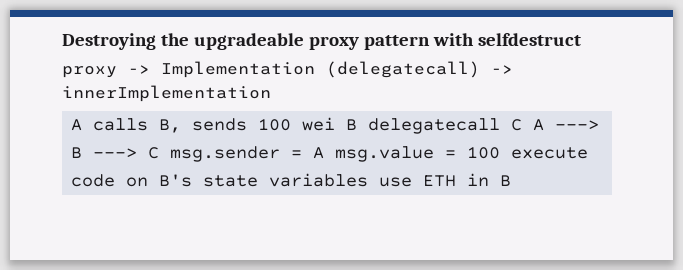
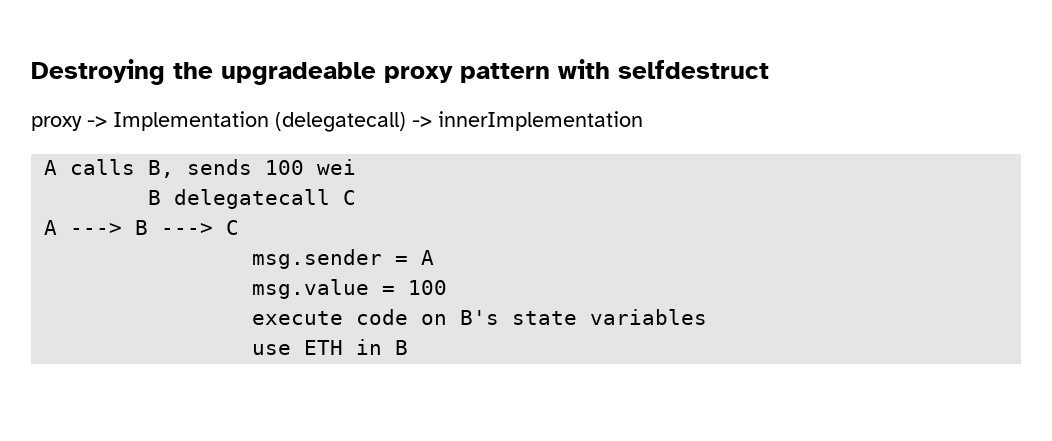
(336, 124) none -> (357, 167) //
(523, 125) none -> (357, 197) //
(160, 153) none -> (240, 227) //
(325, 153) none -> (435, 257) //
(501, 152) none -> (448, 287) //
(369, 180) none -> (708, 317) //

